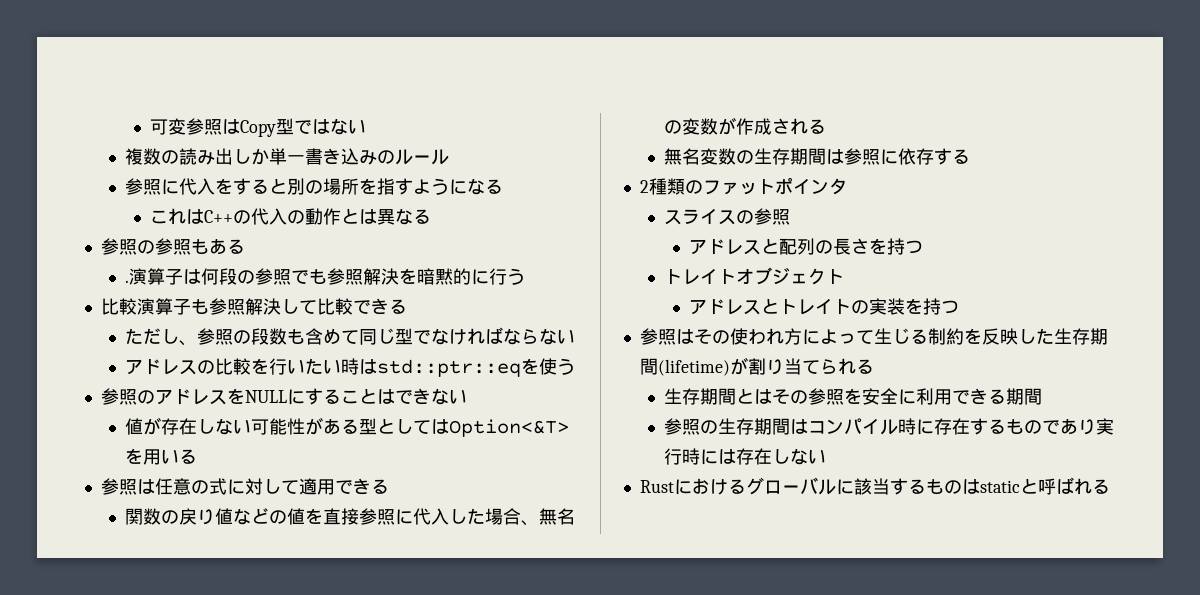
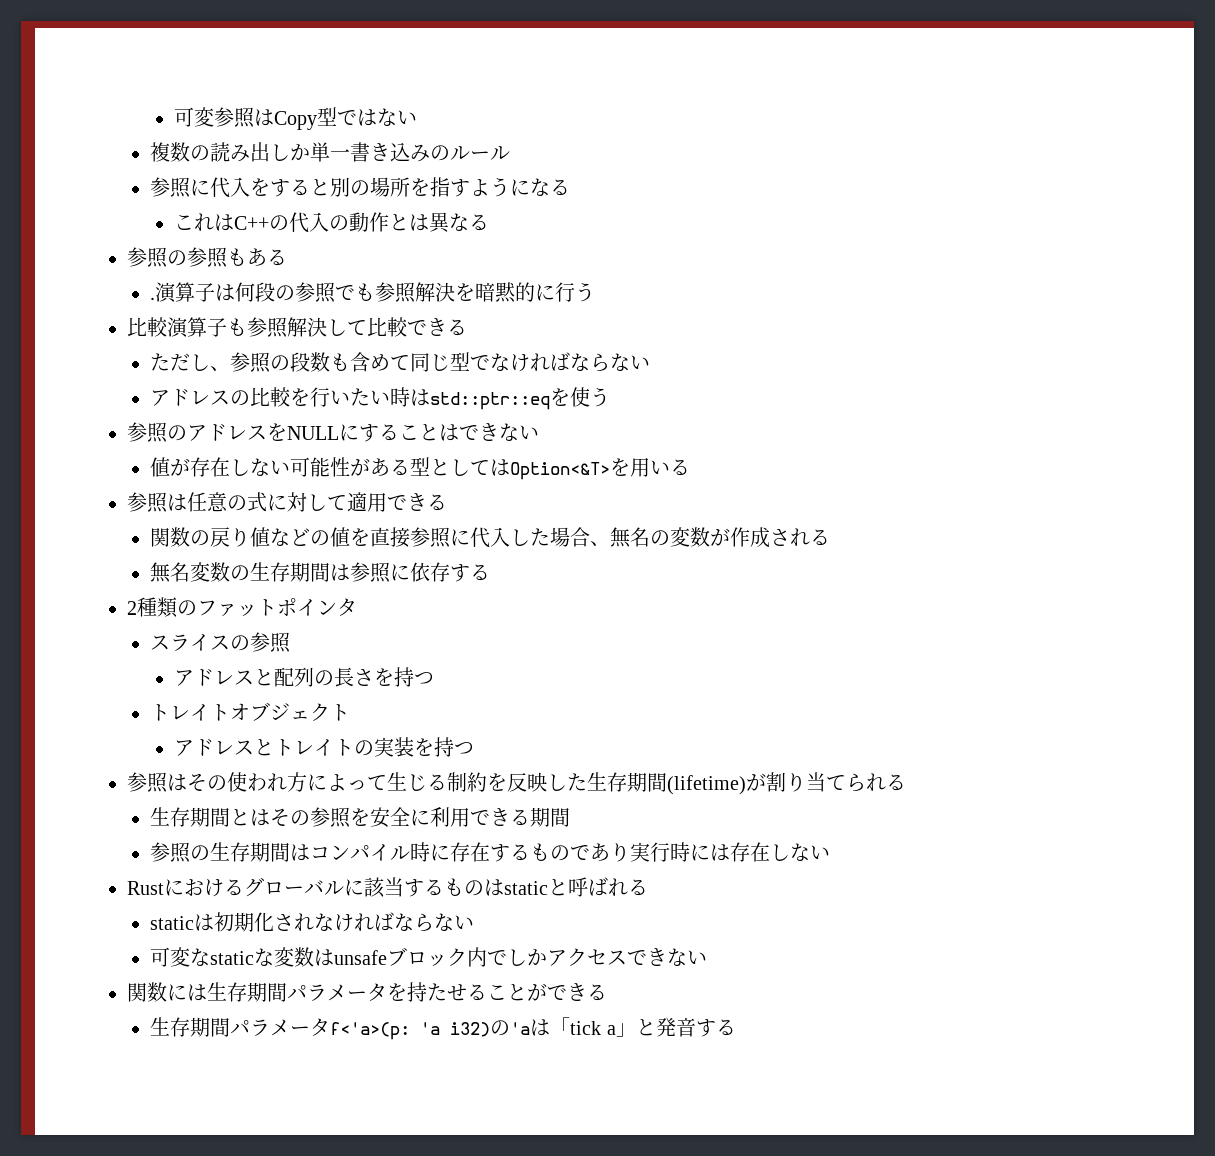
(1110, 486) none -> [150,912,475,932] [150,947,708,967] [127,982,607,1002] [150,1017,736,1040] // staticは初期化されなければならない // 可変なstaticな変数はunsafeブロック内でしかアクセスできない // 関数には生存期間パラメータを持たせることができる // 生存期間パラメータf<'a>(p: 'a i32)の'aは「tick a」と発音する

